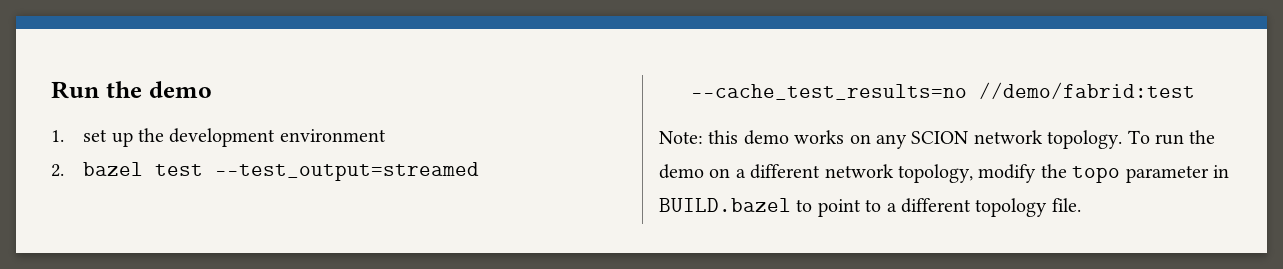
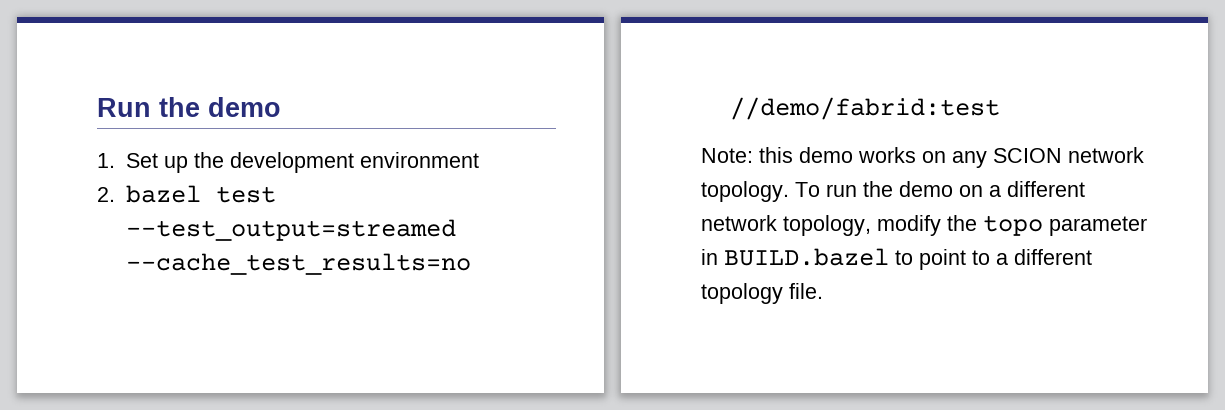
[83,129,108,142] set -> [125,153,158,168] Set

